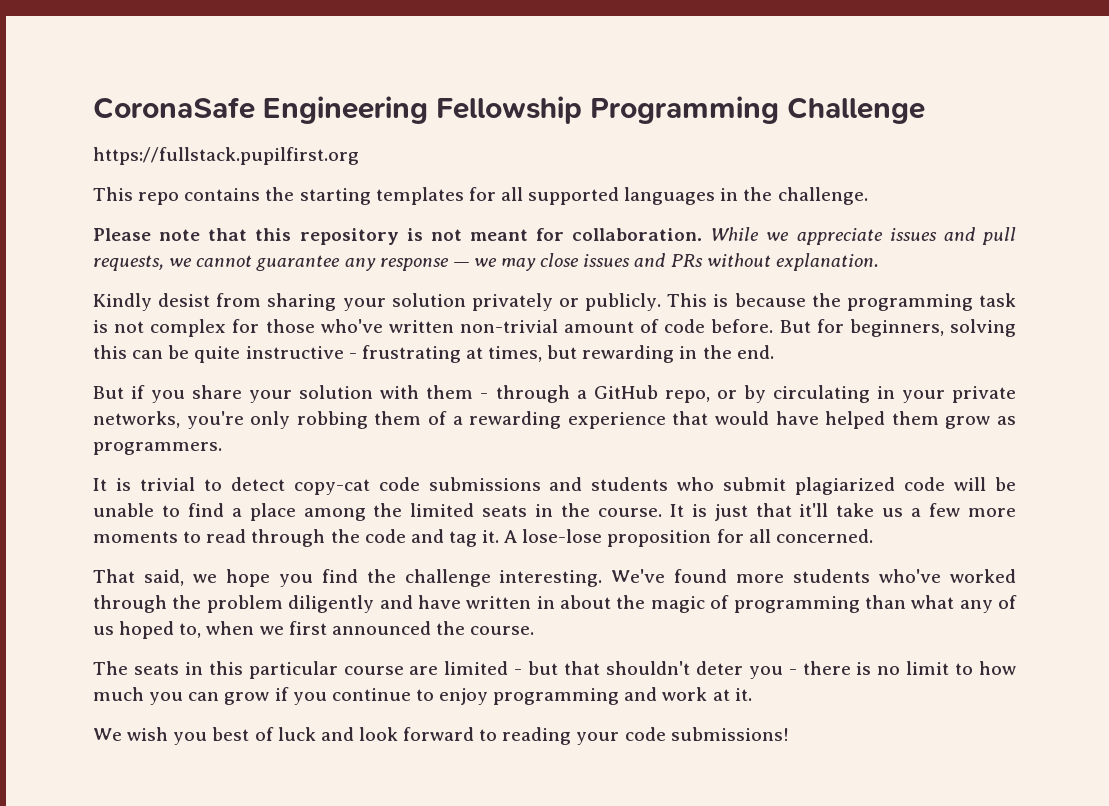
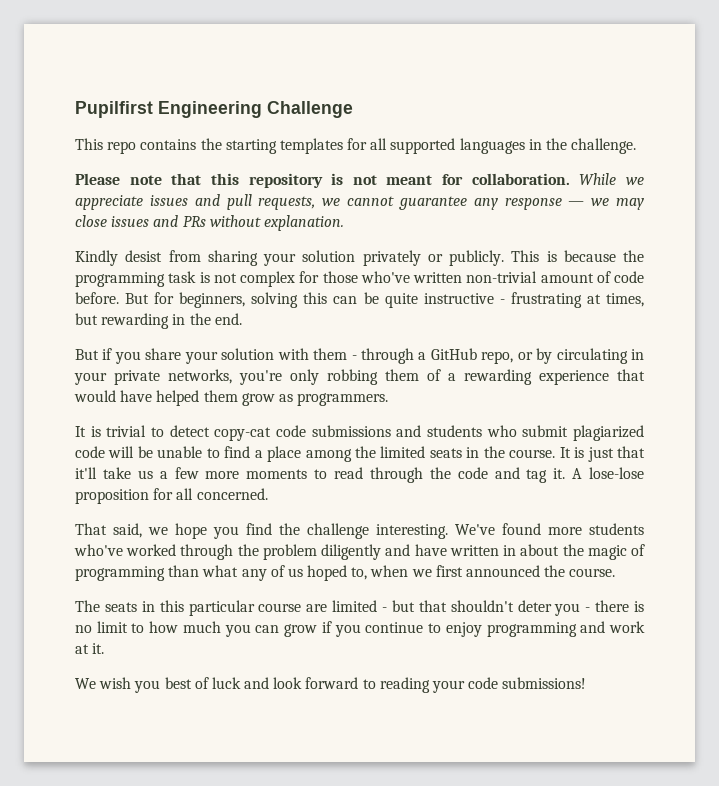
[93,96,780,124] CoronaSafe Engineering Fellowship Programming -> [75,101,262,118] Pupilfirst Engineering
[93,147,359,165] // https://fullstack.pupilfirst.org -> (353, 109) none

